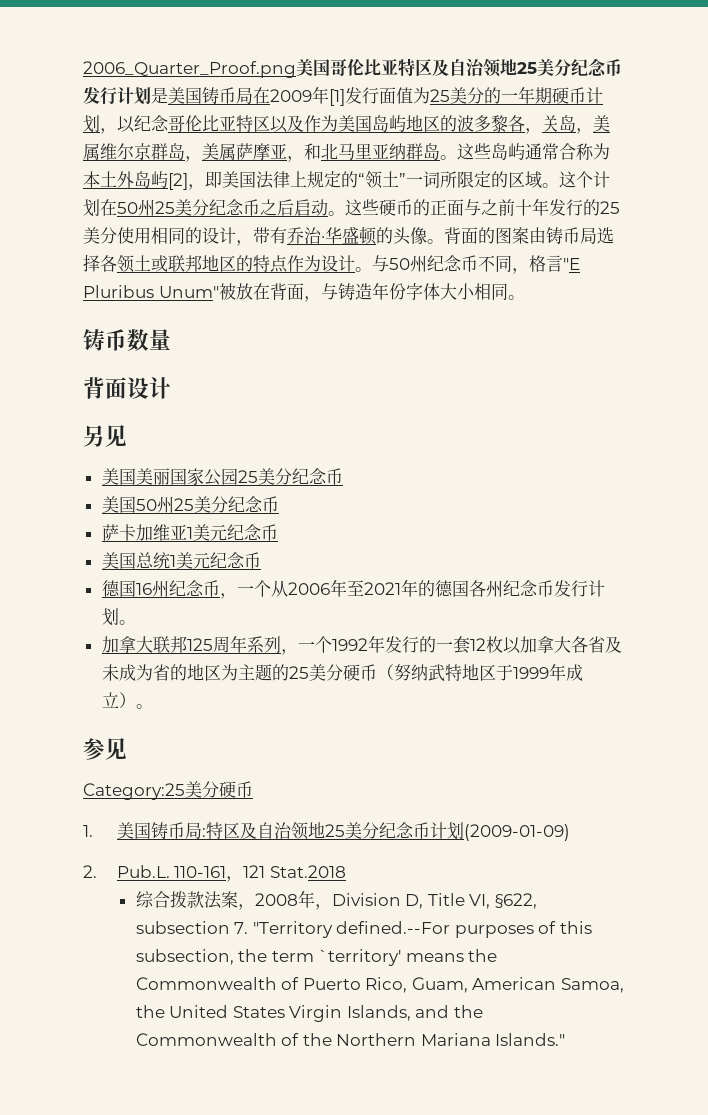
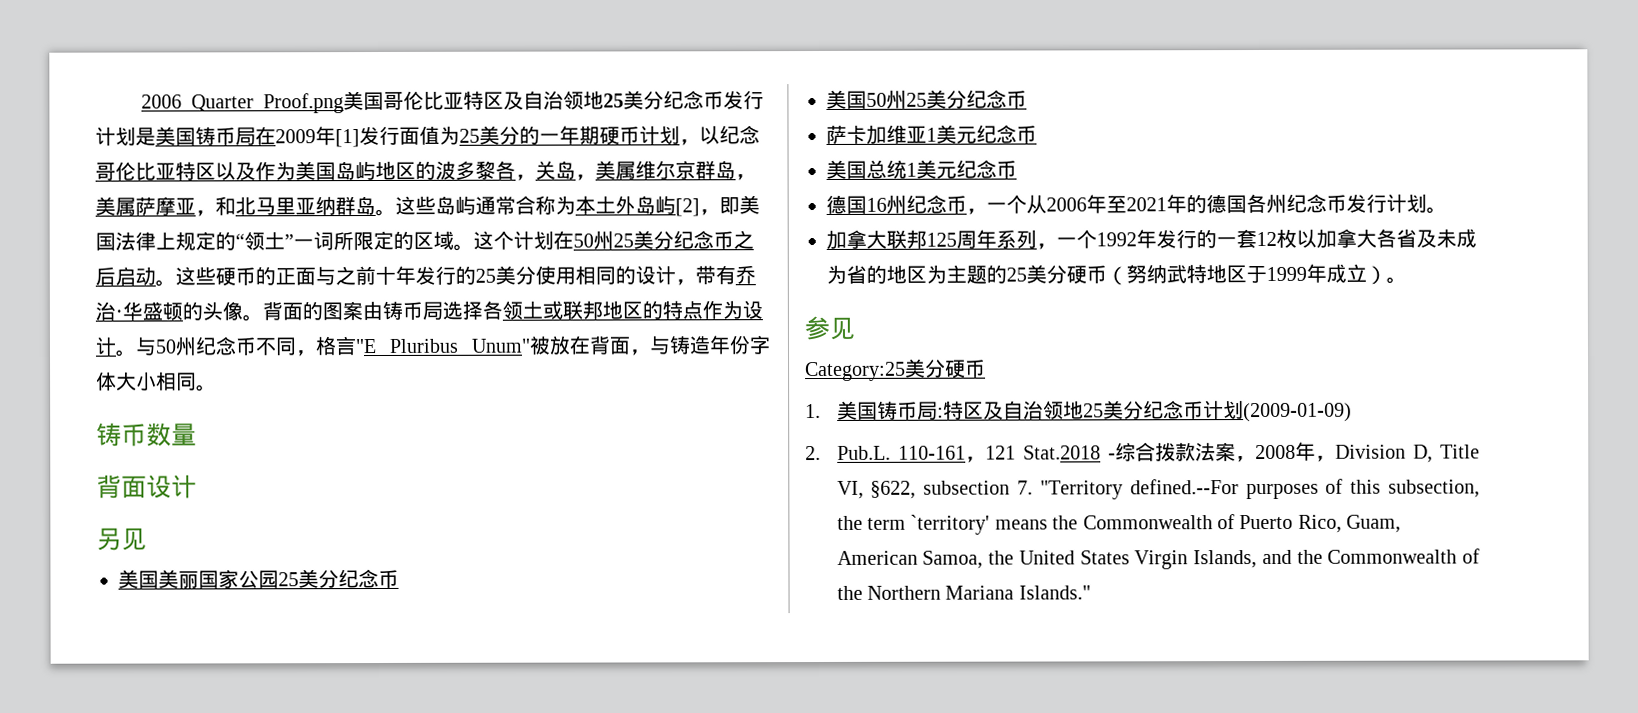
(347, 871) // -> [1107,453,1116,460] -

